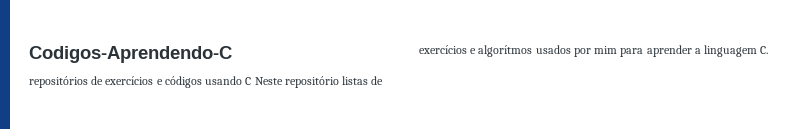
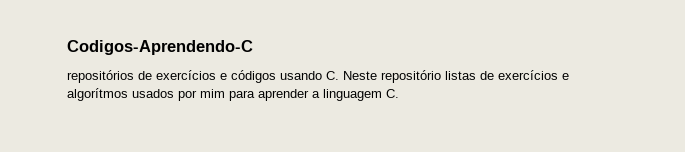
[245,77,252,85] C -> [326,71,339,80] C.

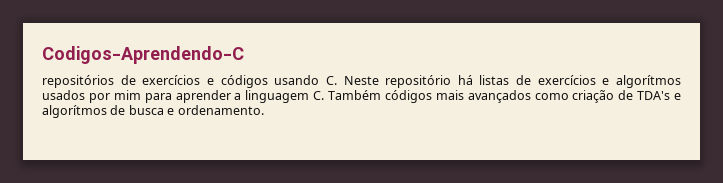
(441, 76) none -> [457,75,473,85] há
(399, 93) none -> [328,90,681,103] [42,105,264,118] Também códigos mais avançados como criação de TDA's e algorítmos de busca e ordenamento.

